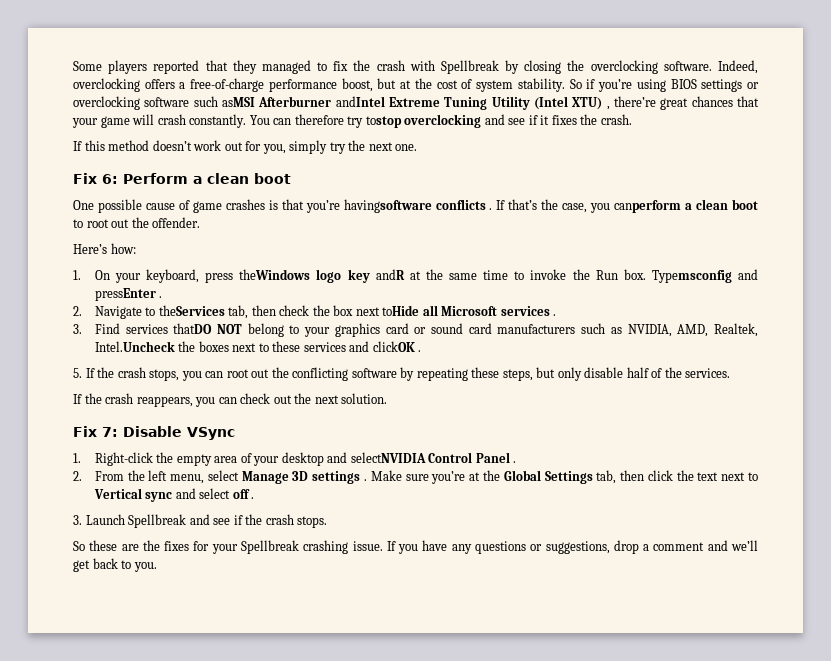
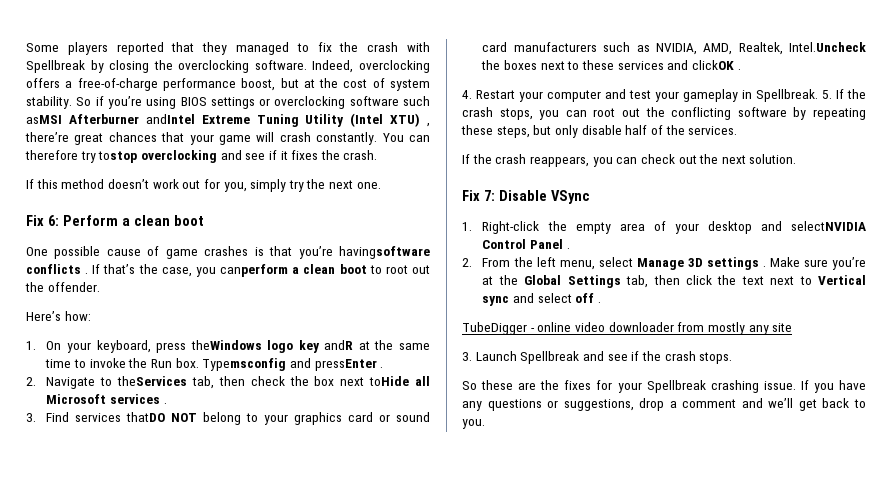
(422, 351) none -> [462,89,818,102] 4. Restart your computer and test your gameplay in Spellbreak.
(255, 498) none -> [462,322,793,335] // TubeDigger - online video downloader from mostly any site

